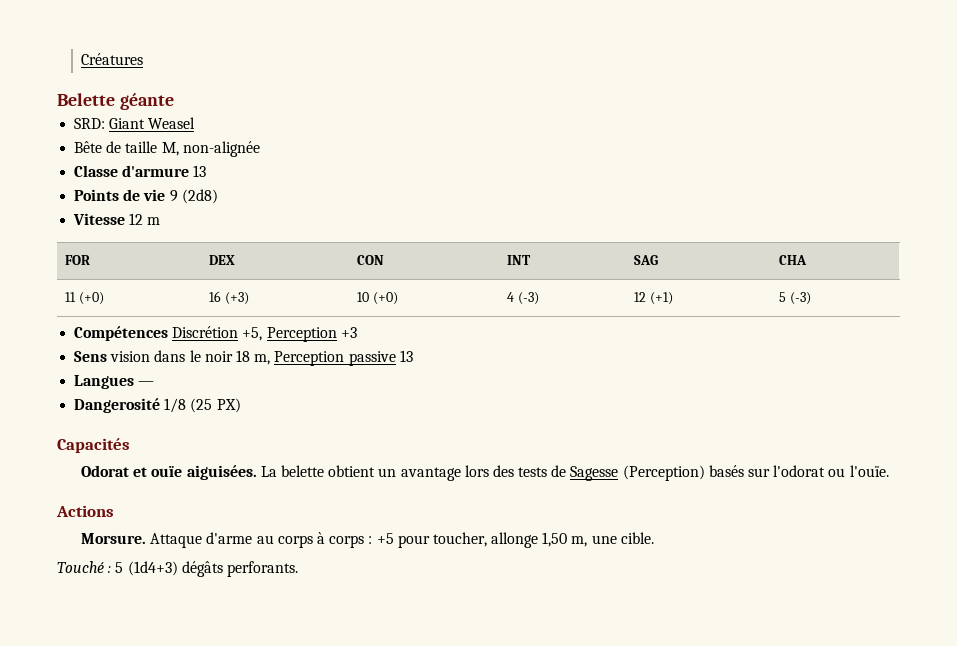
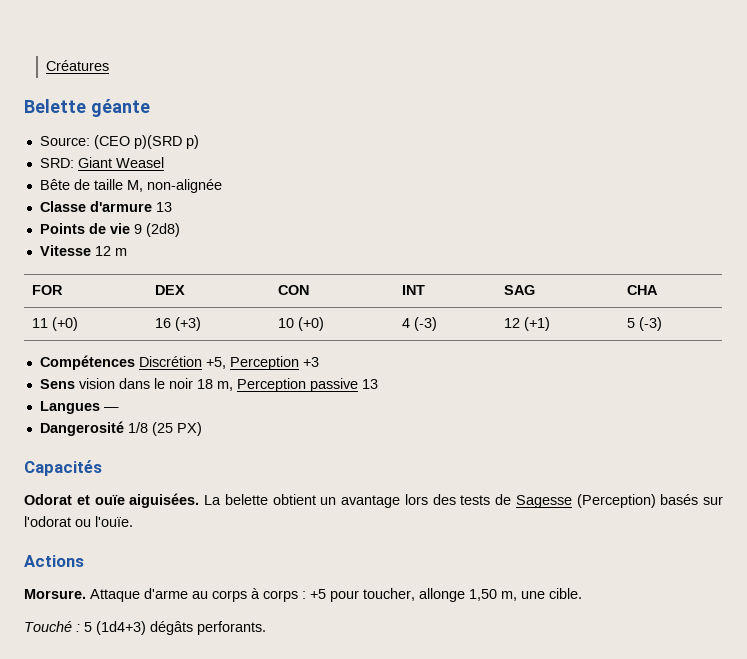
(174, 101) none -> [39,135,199,149] // Source: (CEO p)(SRD p)

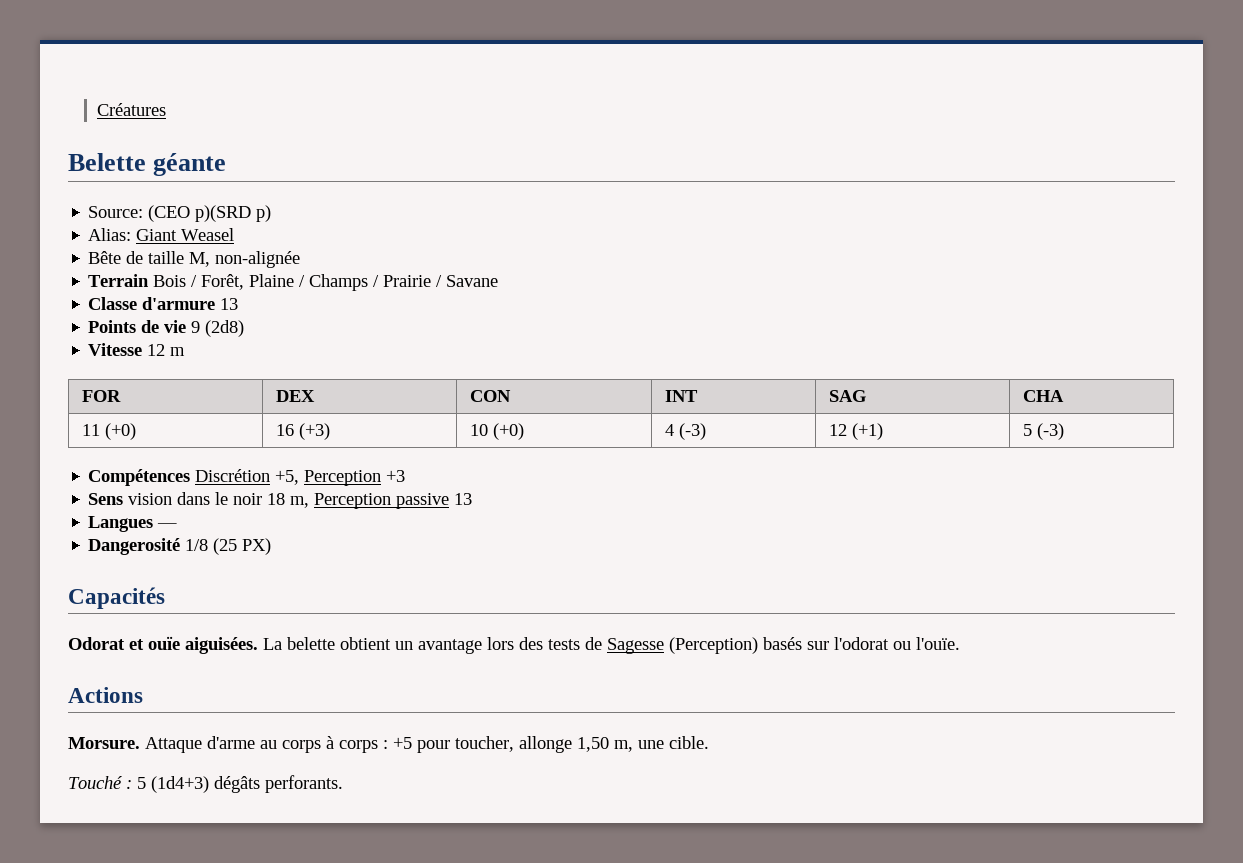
[39,158,74,168] SRD: -> [88,228,132,241] Alias:
(222, 186) none -> [88,274,499,291] // Terrain Bois / Forêt, Plaine / Champs / Prairie / Savane

